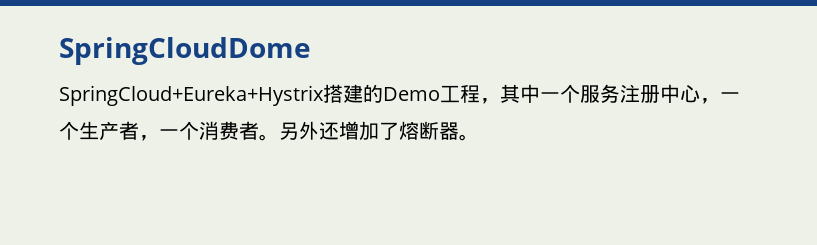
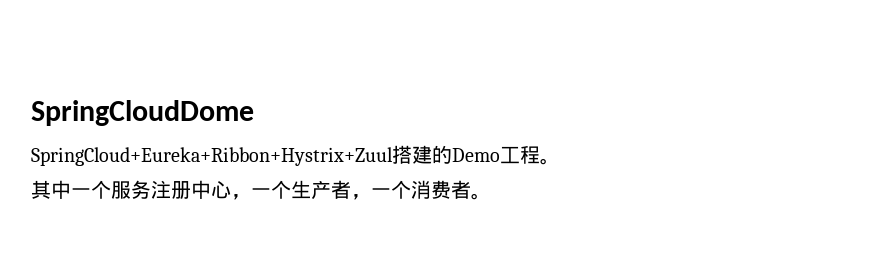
[59,85,324,106] SpringCloud+Eureka+Hystrix -> [31,147,393,166] SpringCloud+Eureka+Ribbon+Hystrix+Zuul
[480,98,500,104] ， -> [540,158,560,165] 。 //
[279,121,479,141] 另外还增加了熔断器。 -> (491, 196) none

